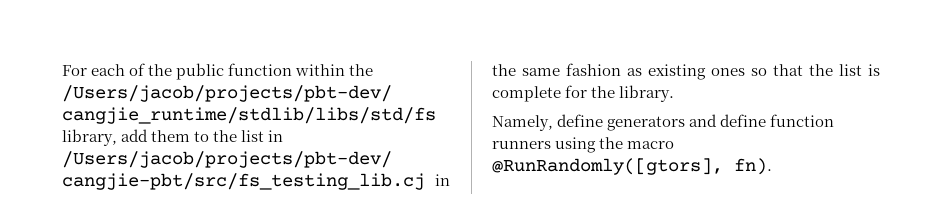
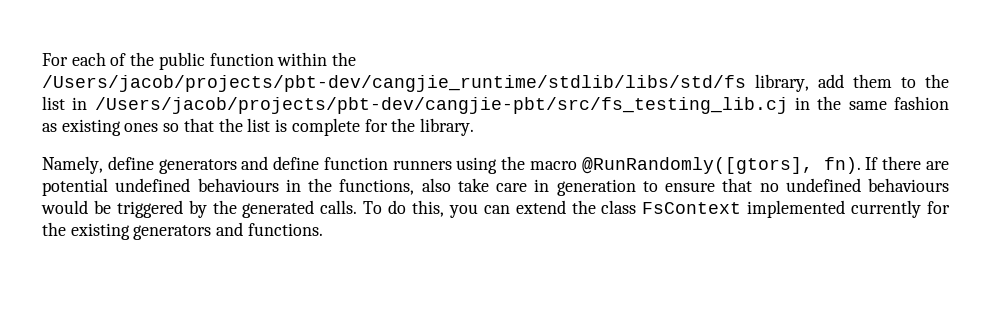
(772, 166) none -> [865,156,949,170] [42,178,949,196] [41,200,951,218] [42,222,323,240] If there are potential undefined behaviours in the functions, also take care in generation to ensure that no undefined behaviours would be triggered by the generated calls. To do this, you can extend the class FsContext implemented currently for the existing generators and functions.

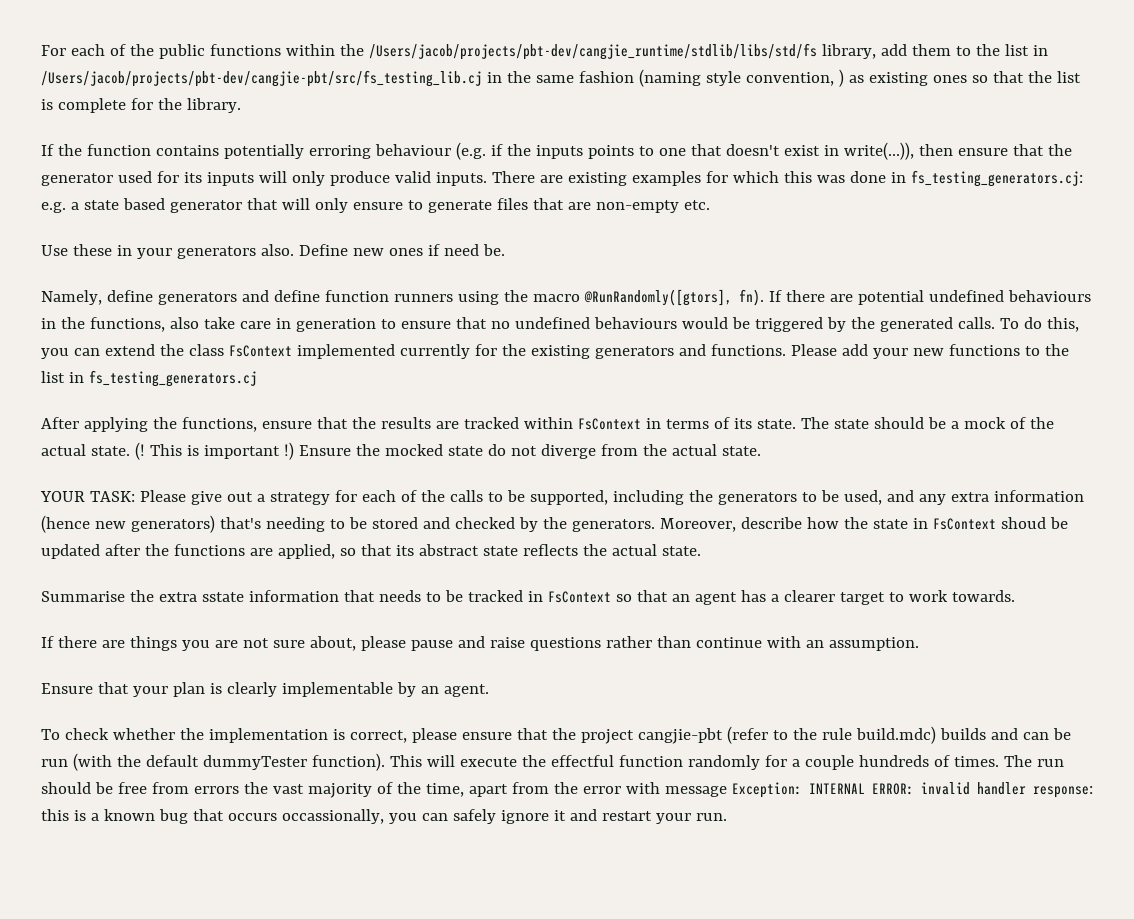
[209,53,274,66] function -> [209,44,281,56] functions
(950, 103) none -> [638,69,844,87] (naming style convention, )
(474, 127) none -> [41,142,1072,160] [41,170,1083,187] [41,198,710,213] [41,244,505,259] // If the function contains potentially erroring behaviour (e.g. if the inputs points to one that doesn't exist in write(...)), then ensure that the generator used for its inputs will only produce valid inputs. There are existing examples for which this was done in fs_testing_generators.cj: e.g. a state based generator that will only ensure to generate files that are non-empty etc. // Use these in your generators also. Define new ones if need be.
(323, 229) none -> [790,344,1069,359] [41,370,257,387] [41,417,1054,432] [41,442,761,460] [40,490,1084,505] [41,515,1068,533] [41,544,701,559] [41,590,1015,605] [41,636,919,651] [41,682,489,697] [41,726,1071,744] [41,753,1064,771] [41,782,1093,798] [41,809,727,824] Please add your new functions to the list in fs_testing_generators.cj // After applying the functions, ensure that the results are tracked within FsContext in terms of its state. The state should be a mock of the actual state. (! This is important !) Ensure the mocked state do not diverge from the actual state. // YOUR TASK: Please give out a strategy for each of the calls to be supported, including the generators to be used, and any extra information (hence new generators) that's needing to be stored and checked by the generators. Moreover, describe how the state in FsContext shoud be updated after the functions are applied, so that its abstract state reflects the actual state. // Summarise the extra sstate information that needs to be tracked in FsContext so that an agent has a clearer target to work towards. // If there are things you are not sure about, please pause and raise questions rather than continue with an assumption. // Ensure that your plan is clearly implementable by an agent. // To check whether the implementation is correct, please ensure that the project cangjie-pbt (refer to the rule build.mdc) builds and can be run (with the default dummyTester function). This will execute the effectful function randomly for a couple hundreds of times. The run should be free from errors the vast majority of the time, apart from the error with message Exception: INTERNAL ERROR: invalid handler response: this is a known bug that occurs occassionally, you can safely ignore it and restart your run.

